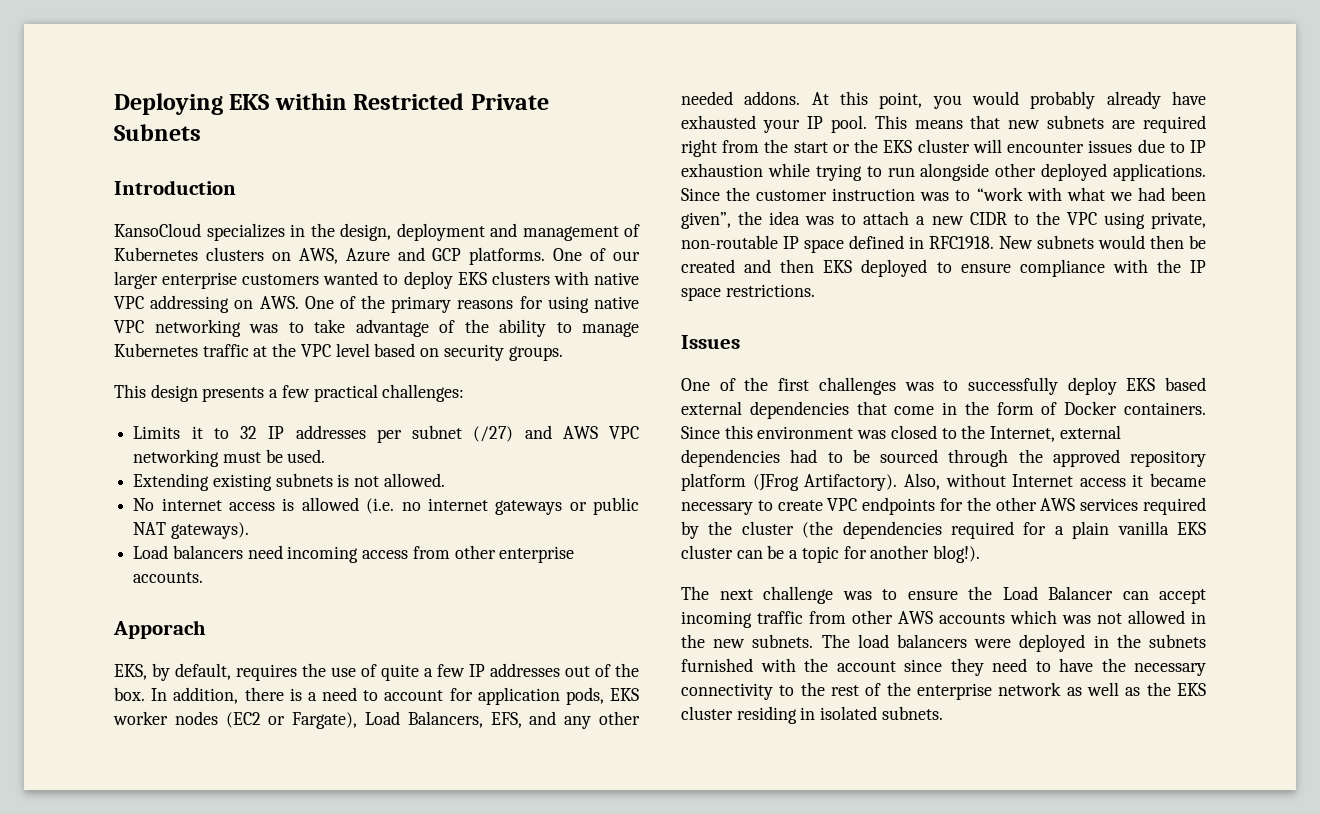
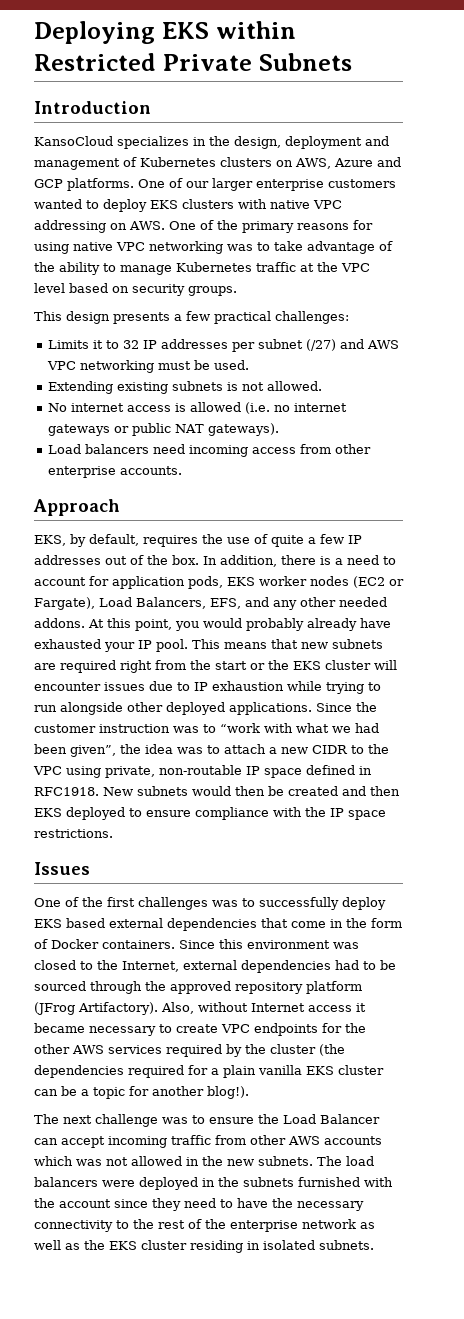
[113,620,206,639] Apporach -> [33,499,120,516] Approach

